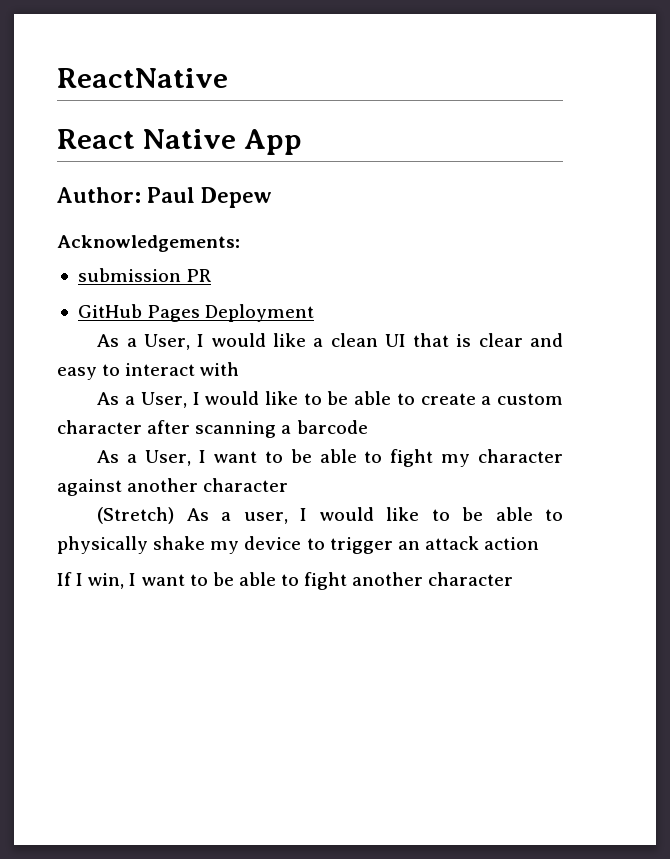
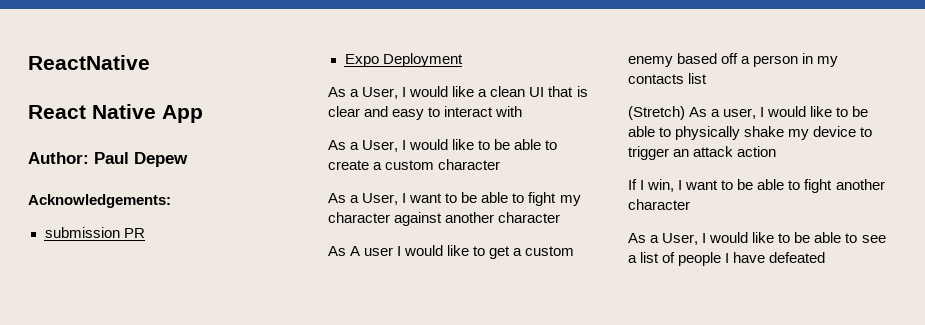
[77,304,201,322] GitHub Pages -> [344,54,379,67] Expo
[147,420,368,438] after scanning a barcode -> (501, 164) none
(289, 485) none -> [328,245,575,259] [628,53,839,67] [628,73,708,84] // As A user I would like to get a custom enemy based off a person in my contacts list
(514, 579) none -> [628,232,886,245] [628,252,826,266] // As a User, I would like to be able to see a list of people I have defeated

